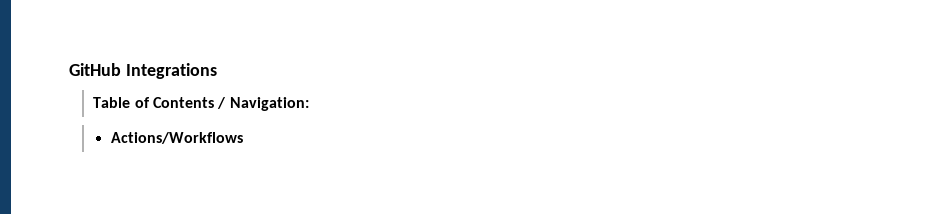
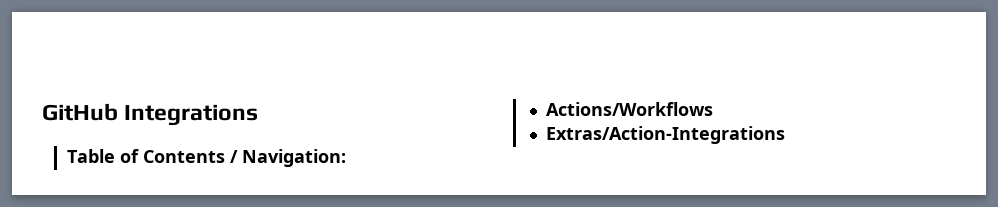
(243, 138) none -> [545,126,785,144] // Extras/Action-Integrations

